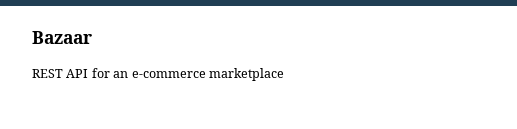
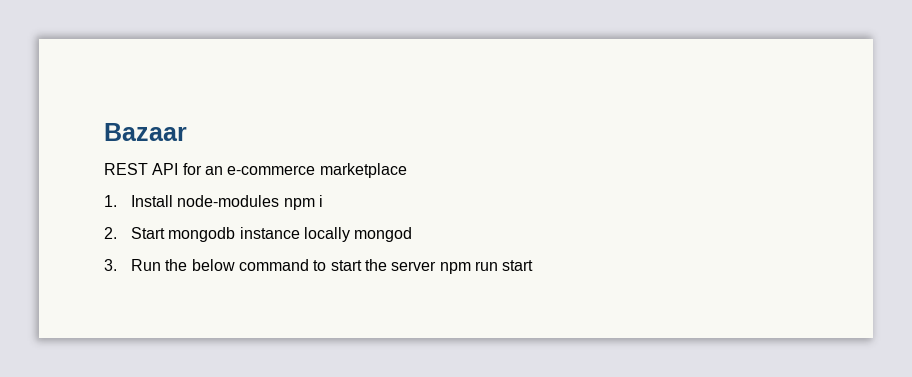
(284, 74) none -> [104,195,324,210] [104,227,413,242] [104,259,534,274] // 1. Install node-modules npm i // 2. Start mongodb instance locally mongod // 3. Run the below command to start the server npm run start

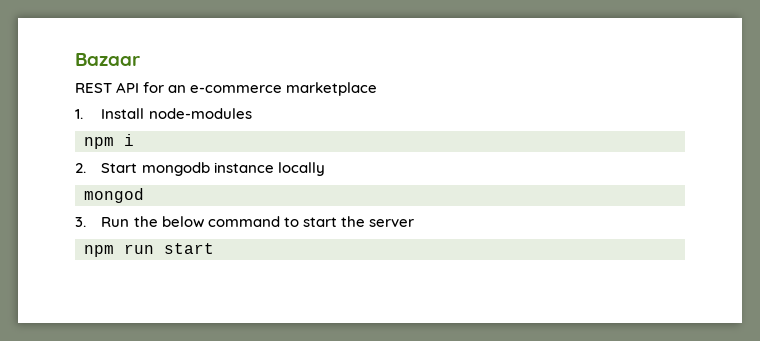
(280, 201) none -> (252, 113) //
(351, 234) none -> (325, 169) //
(437, 266) none -> (414, 223) //

